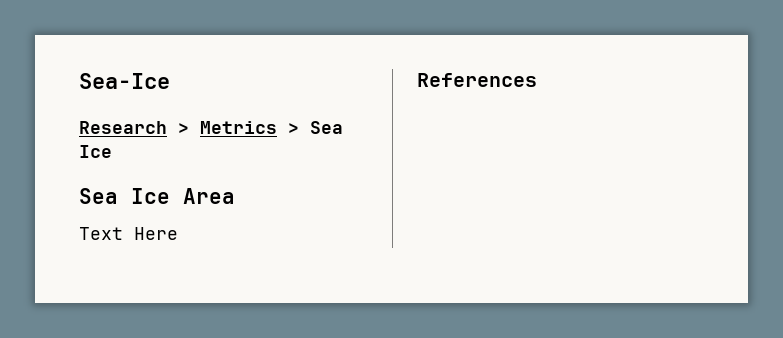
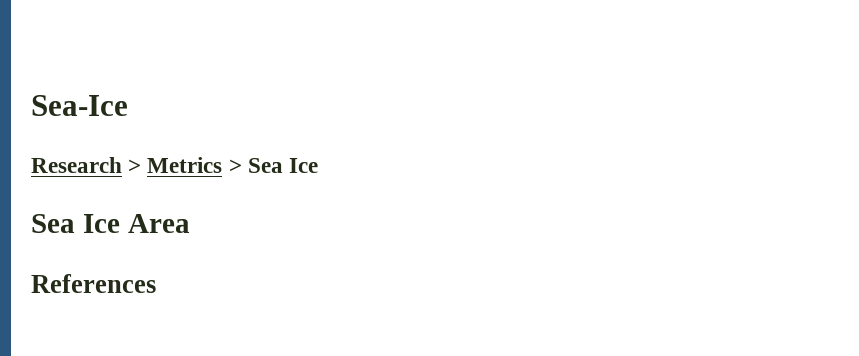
[79,227,178,240] // Text Here -> (190, 223) none

